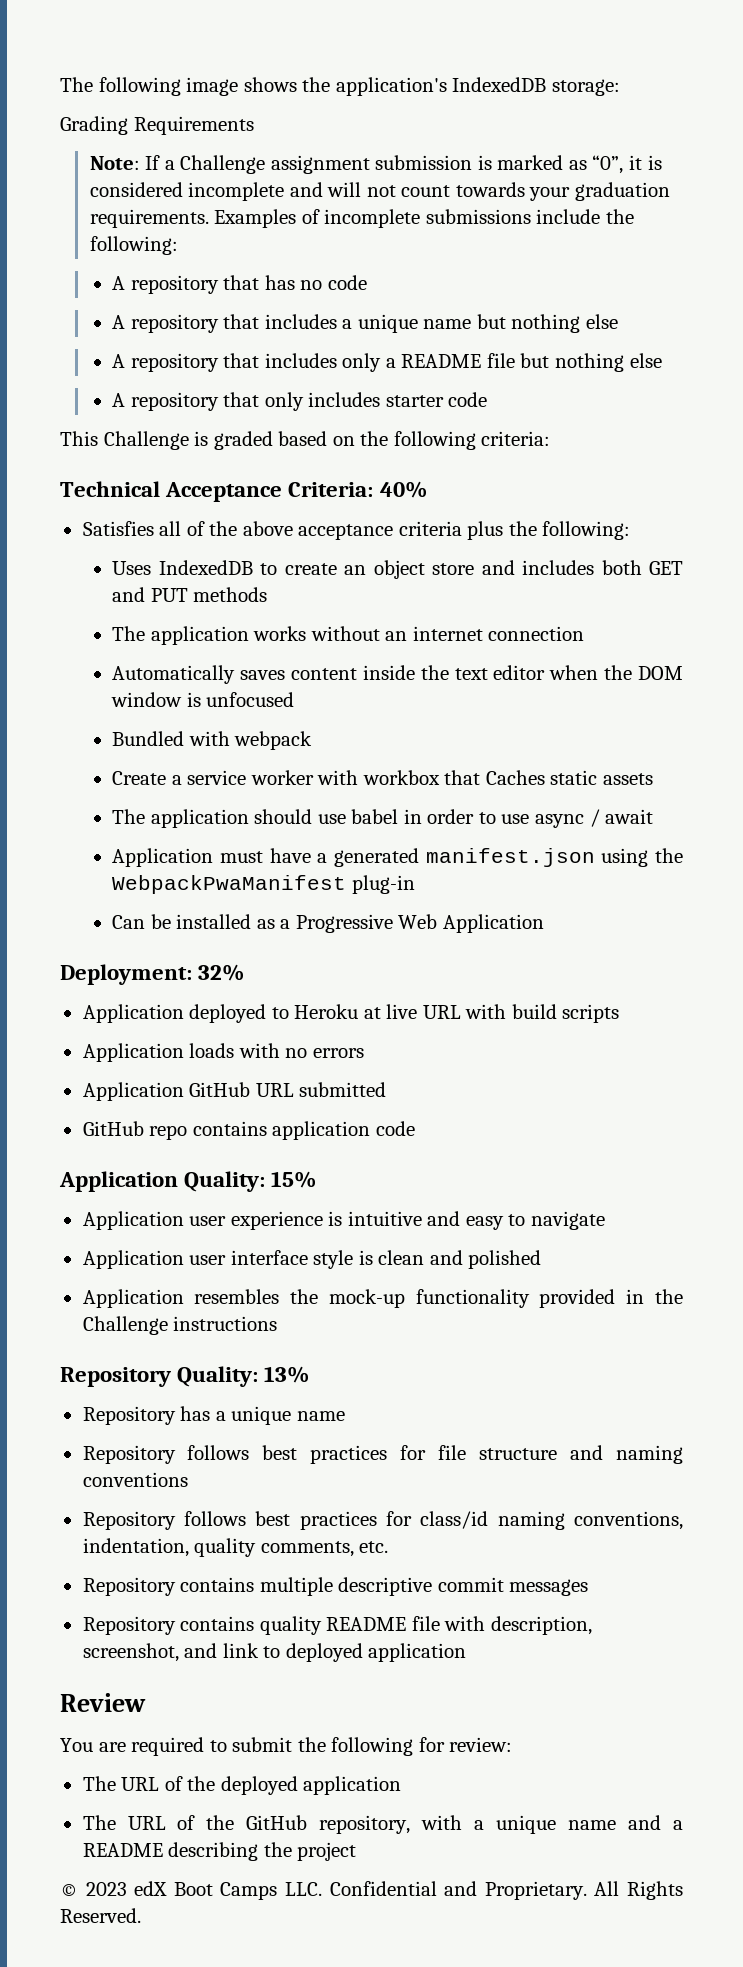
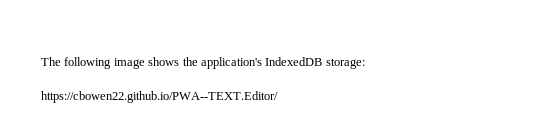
[60,116,254,135] [89,155,662,174] [89,182,670,201] [89,209,634,228] [89,236,178,255] [112,275,367,294] [112,314,619,333] [112,353,662,372] [112,392,488,411] [60,431,551,450] [60,481,427,502] [82,521,631,540] [112,560,683,579] [112,587,268,602] [112,626,585,645] [112,665,683,684] [111,692,295,707] [112,731,313,750] [112,770,654,785] [112,809,654,828] [112,848,683,867] [112,875,415,894] [112,914,544,933] [60,964,245,985] [82,1004,620,1023] [82,1043,364,1062] [82,1082,387,1101] [82,1121,415,1140] [59,1171,317,1192] [82,1211,605,1230] [82,1250,542,1269] [82,1289,683,1308] [82,1316,278,1335] [60,1366,310,1387] [82,1406,345,1425] [82,1445,684,1464] [82,1472,188,1487] [82,1511,684,1530] [82,1538,389,1557] [82,1577,589,1596] [82,1616,592,1635] [82,1643,467,1662] [60,1693,146,1712] [60,1737,513,1756] [82,1776,402,1795] [82,1815,683,1834] [82,1842,357,1861] [60,1881,684,1900] [60,1908,141,1923] Grading Requirements // Note: If a Challenge assignment submission is marked as “0”, it is considered incomplete and will not count towards your graduation requirements. Examples of incomplete submissions include the following: // A repository that has no code // A repository that includes a unique name but nothing else // A repository that includes only a README file but nothing else // A repository that only includes starter code // This Challenge is graded based on the following criteria: // Technical Acceptance Criteria: 40% // Satisfies all of the above acceptance criteria plus the following: // Uses IndexedDB to create an object store and includes both GET and PUT methods // The application works without an internet connection // Automatically saves content inside the text editor when the DOM window is unfocused // Bundled with webpack // Create a service worker with workbox that Caches static assets // The application should use babel in order to use async / await // Application must have a generated manifest.json using the WebpackPwaManifest plug-in // Can be installed as a Progressive Web Application // Deployment: 32% // Application deployed to Heroku at live URL with build scripts // Application loads with no errors // Application GitHub URL submitted // GitHub repo contains application code // Application Quality: 15% // Application user experience is intuitive and easy to navigate // Application user interface style is clean and polished // Application resembles the mock-up functionality provided in the Challenge instructions // Repository Quality: 13% // Repository has a unique name // Repository follows best practices for file structure and naming conventions // Repository follows best practices for class/id naming conventions, indentation, quality comments, etc. // Repository contains multiple descriptive commit messages // Repository contains quality README file with description, screenshot, and link to deployed application // Review // You are required to submit the following for review: // The URL of the deployed application // The URL of the GitHub repository, with a unique name and a README describing the project // © 2023 edX Boot Camps LLC. Confidential and Proprietary. All Rights Reserved. -> [41,91,278,103] https://cbowen22.github.io/PWA--TEXT.Editor/

